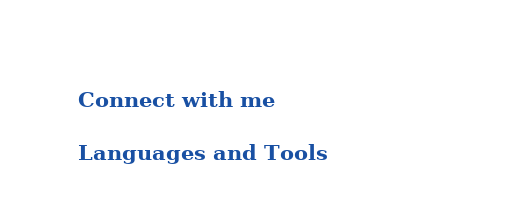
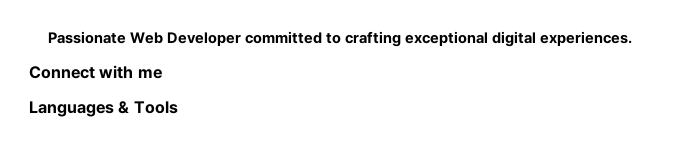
(78, 99) none -> [47,31,633,47] Passionate Web Developer committed to crafting exceptional digital experiences. //
[213,144,257,160] and -> [118,101,130,114] &

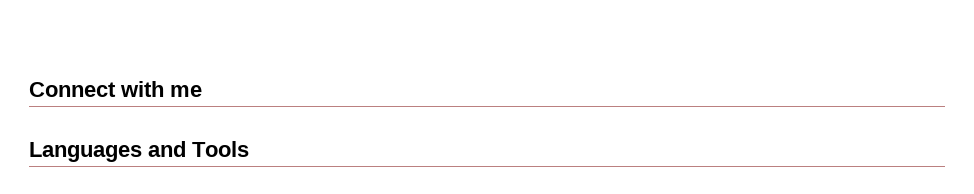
[47,31,633,47] Passionate Web Developer committed to crafting exceptional digital experiences. // -> (29, 89) none
[118,101,130,114] & -> [148,141,186,157] and

